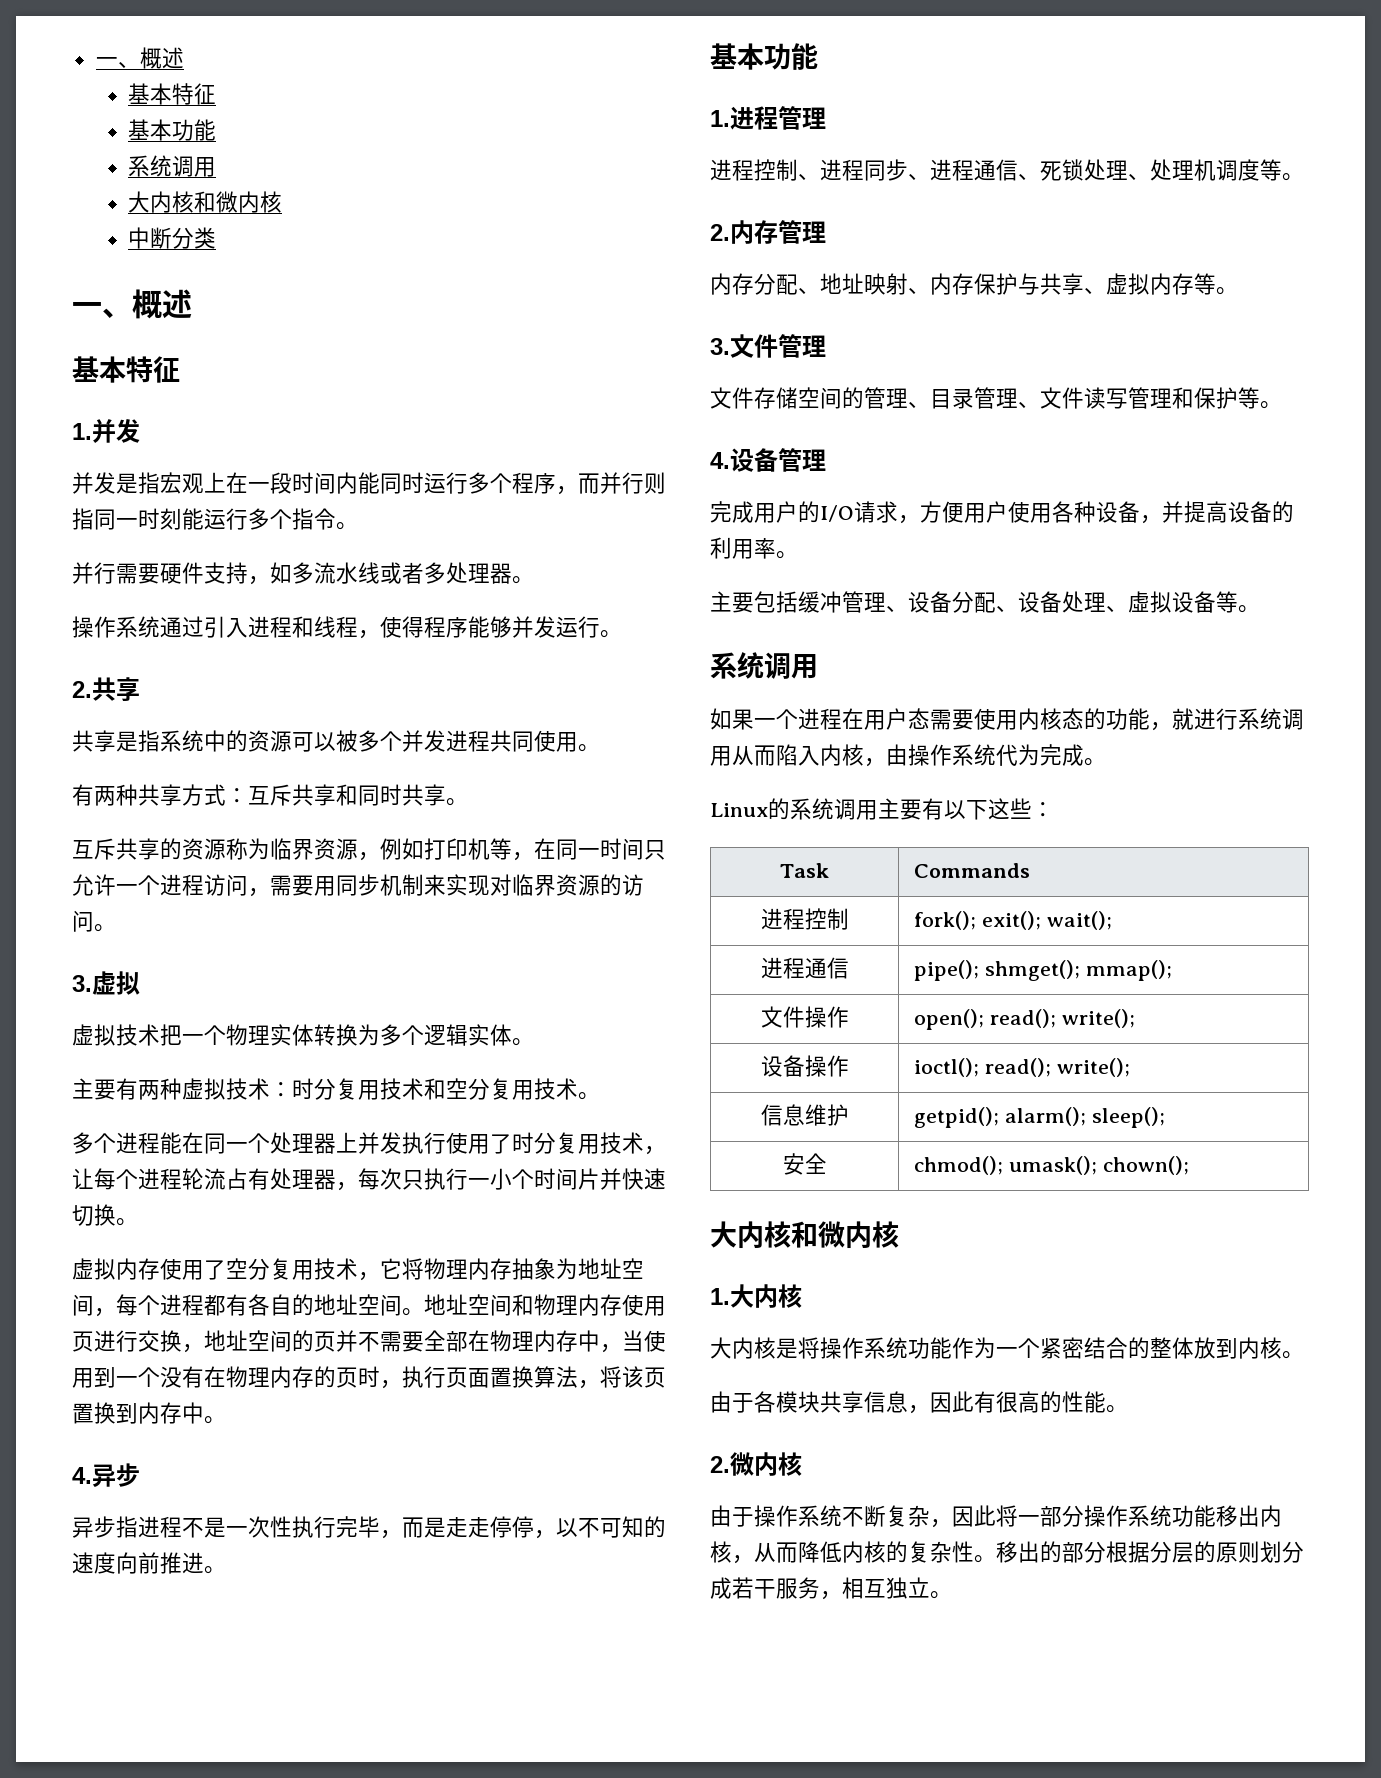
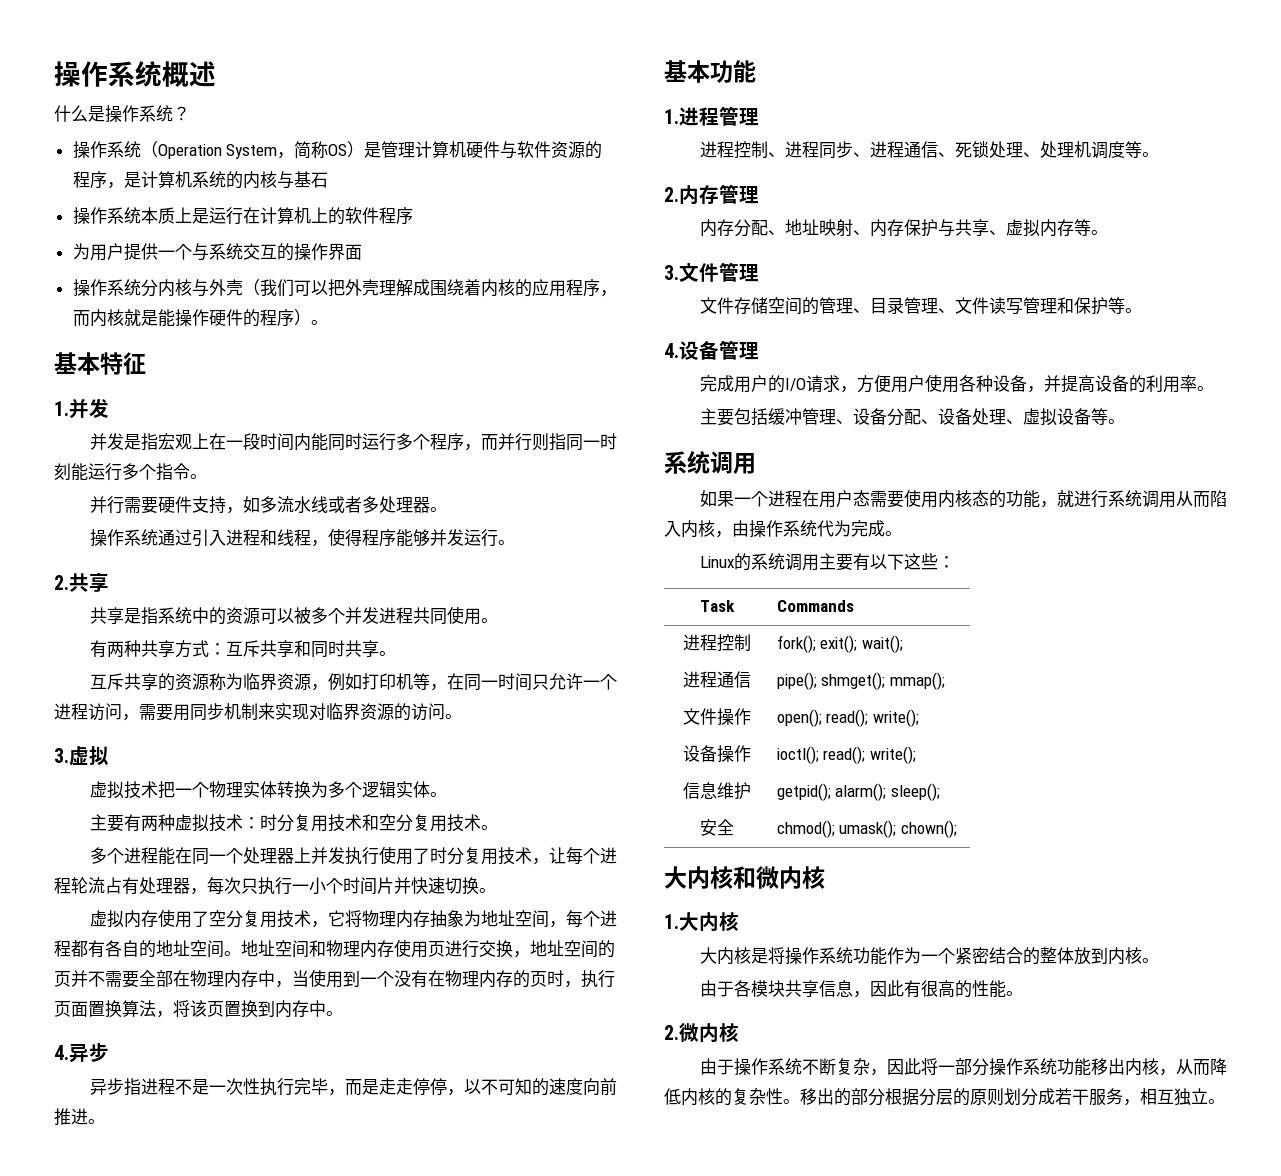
[95,47,184,69] [127,83,216,105] [127,119,216,141] [127,155,216,177] [127,191,282,213] [127,227,216,249] [72,289,192,319] 一、概述 // 基本特征 // 基本功能 // 系统调用 // 大内核和微内核 // 中断分类 // 一、概述 -> [54,61,216,87] [54,105,190,123] [72,141,603,159] [72,171,328,189] [72,207,413,225] [72,243,362,261] [72,279,617,297] [72,309,328,327] 操作系统概述 // 什么是操作系统？ // 操作系统（Operation System，简称OS）是管理计算机硬件与软件资源的程序，是计算机系统的内核与基石 // 操作系统本质上是运行在计算机上的软件程序 // 为用户提供一个与系统交互的操作界面 // 操作系统分内核与外壳（我们可以把外壳理解成围绕着内核的应用程序，而内核就是能操作硬件的程序）。

